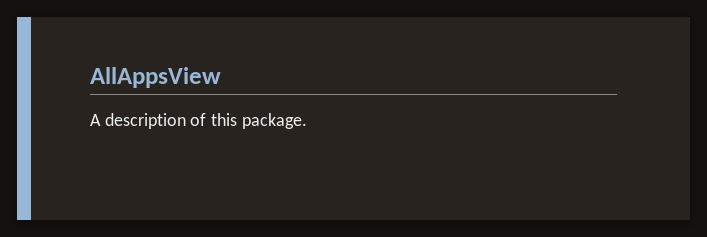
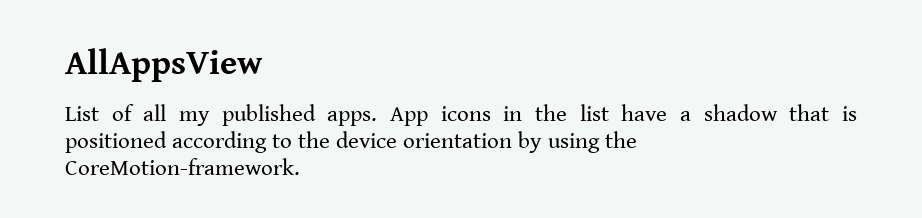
[90,113,307,129] A description of this package. -> [65,104,857,126] [65,131,637,153] [65,158,300,175] List of all my published apps. App icons in the list have a shadow that is positioned according to the device orientation by using the CoreMotion-framework.

